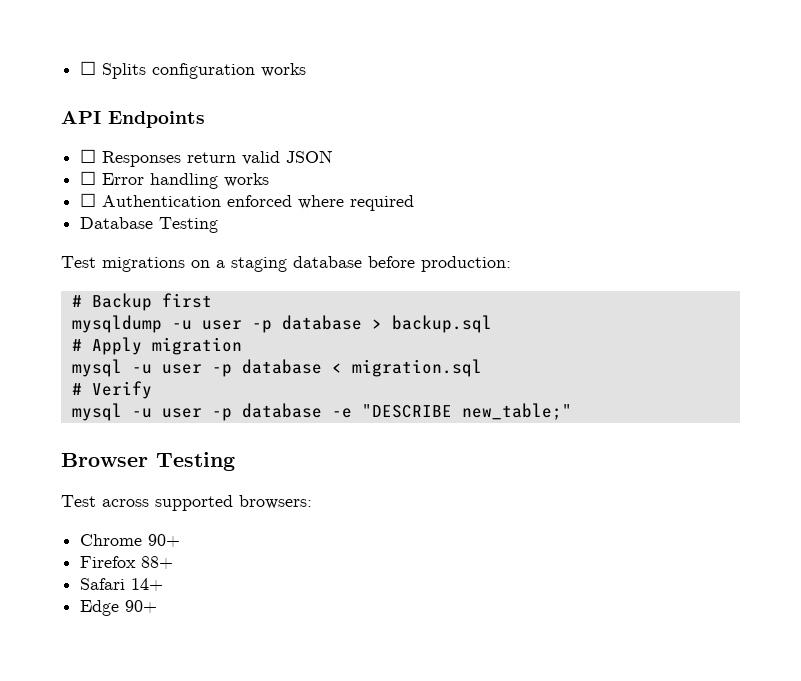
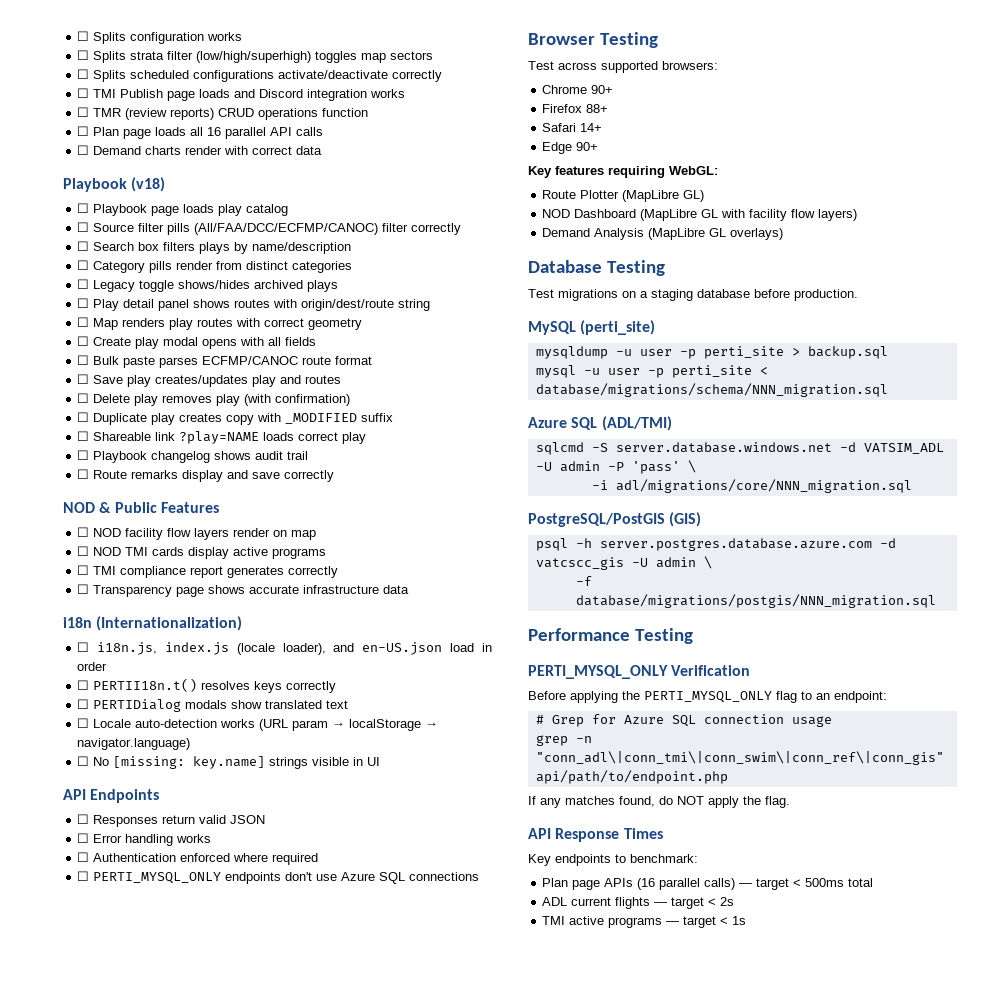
(307, 70) none -> [77,50,434,63] [77,69,443,82] [77,88,406,101] [77,107,369,120] [77,126,324,139] [77,145,323,155] [63,177,166,192] [77,203,289,216] [77,222,462,235] [77,241,352,254] [77,260,353,273] [77,279,339,292] [77,298,431,311] [77,317,363,330] [77,336,317,349] [77,355,373,368] [77,374,342,387] [77,393,351,406] [77,412,394,425] [77,431,367,444] [77,450,309,463] [77,469,335,482] [63,502,219,513] [77,527,317,540] [77,546,327,559] [77,565,339,578] [77,584,410,597] [63,616,243,631] [77,642,492,655] [77,662,108,671] [77,678,337,693] [77,699,349,712] [77,718,439,731] [77,738,191,750] [77,756,381,769] // ☐ Splits strata filter (low/high/superhigh) toggles map sectors // ☐ Splits scheduled configurations activate/deactivate correctly // ☐ TMI Publish page loads and Discord integration works // ☐ TMR (review reports) CRUD operations function // ☐ Plan page loads all 16 parallel API calls // ☐ Demand charts render with correct data // Playbook (v18) // ☐ Playbook page loads play catalog // ☐ Source filter pills (All/FAA/DCC/ECFMP/CANOC) filter correctly // ☐ Search box filters plays by name/description // ☐ Category pills render from distinct categories // ☐ Legacy toggle shows/hides archived plays // ☐ Play detail panel shows routes with origin/dest/route string // ☐ Map renders play routes with correct geometry // ☐ Create play modal opens with all fields // ☐ Bulk paste parses ECFMP/CANOC route format // ☐ Save play creates/updates play and routes // ☐ Delete play removes play (with confirmation) // ☐ Duplicate play creates copy with _MODIFIED suffix // ☐ Shareable link ?play=NAME loads correct play // ☐ Playbook changelog shows audit trail // ☐ Route remarks display and save correctly // NOD & Public Features // ☐ NOD facility flow layers render on map // ☐ NOD TMI cards display active programs // ☐ TMI compliance report generates correctly // ☐ Transparency page shows accurate infrastructure data // i18n (Internationalization) // ☐ i18n.js, index.js (locale loader), and en-US.json load in order // ☐ PERTII18n.t() resolves keys correctly // ☐ PERTIDialog modals show translated text // ☐ Locale auto-detection works (URL param → localStorage → navigator.language) // ☐ No [missing: key.name] strings visible in UI
[80,217,219,233] [61,256,511,272] [71,293,212,311] [71,315,492,333] [71,337,242,355] [71,359,482,377] [71,381,152,399] [71,403,572,421] Database Testing // Test migrations on a staging database before production: // # Backup first // mysqldump -u user -p database > backup.sql // # Apply migration // mysql -u user -p database < migration.sql // # Verify // mysql -u user -p database -e "DESCRIBE new_table;" -> [77,871,480,884] ☐ PERTI_MYSQL_ONLY endpoints don't use Azure SQL connections
(158, 606) none -> [528,166,718,178] [542,190,705,202] [542,209,858,221] [542,228,784,240] [528,260,665,276] [528,289,858,301] [528,320,656,335] [535,346,888,359] [535,365,768,378] [535,383,888,397] [528,416,672,431] [535,442,944,455] [535,460,696,474] [591,479,912,493] [528,512,702,527] [535,538,896,551] [535,556,712,570] [575,576,592,586] [575,594,936,608] [528,628,693,644] [528,665,751,679] [528,691,887,703] [535,714,832,727] [535,735,592,746] [535,751,944,765] [535,770,728,784] [528,796,790,808] [528,828,663,842] [528,854,698,866] [542,878,874,890] [542,897,735,909] [542,916,747,928] // Key features requiring WebGL: // Route Plotter (MapLibre GL) // NOD Dashboard (MapLibre GL with facility flow layers) // Demand Analysis (MapLibre GL overlays) // Database Testing // Test migrations on a staging database before production. // MySQL (perti_site) // mysqldump -u user -p perti_site > backup.sql // mysql -u user -p perti_site < database/migrations/schema/NNN_migration.sql // Azure SQL (ADL/TMI) // sqlcmd -S server.database.windows.net -d VATSIM_ADL -U admin -P 'pass' \ // -i adl/migrations/core/NNN_migration.sql // PostgreSQL/PostGIS (GIS) // psql -h server.postgres.database.azure.com -d vatcscc_gis -U admin \ // -f database/migrations/postgis/NNN_migration.sql // Performance Testing // PERTI_MYSQL_ONLY Verification // Before applying the PERTI_MYSQL_ONLY flag to an endpoint: // # Grep for Azure SQL connection usage // grep -n "conn_adl\|conn_tmi\|conn_swim\|conn_ref\|conn_gis" api/path/to/endpoint.php // If any matches found, do NOT apply the flag. // API Response Times // Key endpoints to benchmark: // Plan page APIs (16 parallel calls) — target < 500ms total // ADL current flights — target < 2s // TMI active programs — target < 1s

